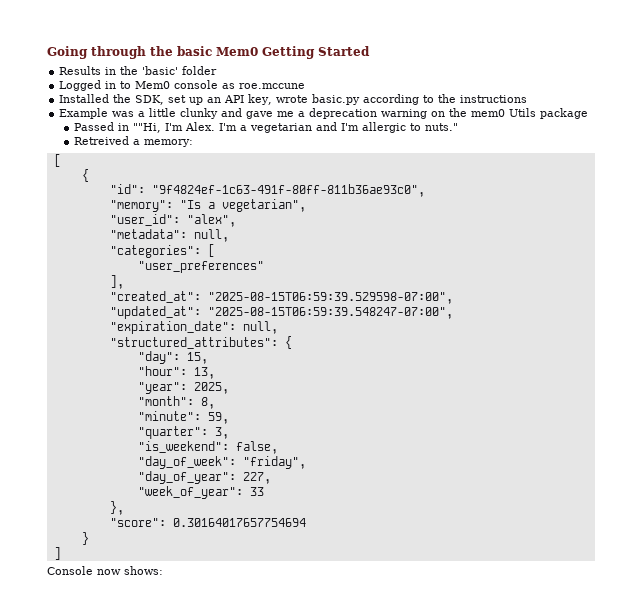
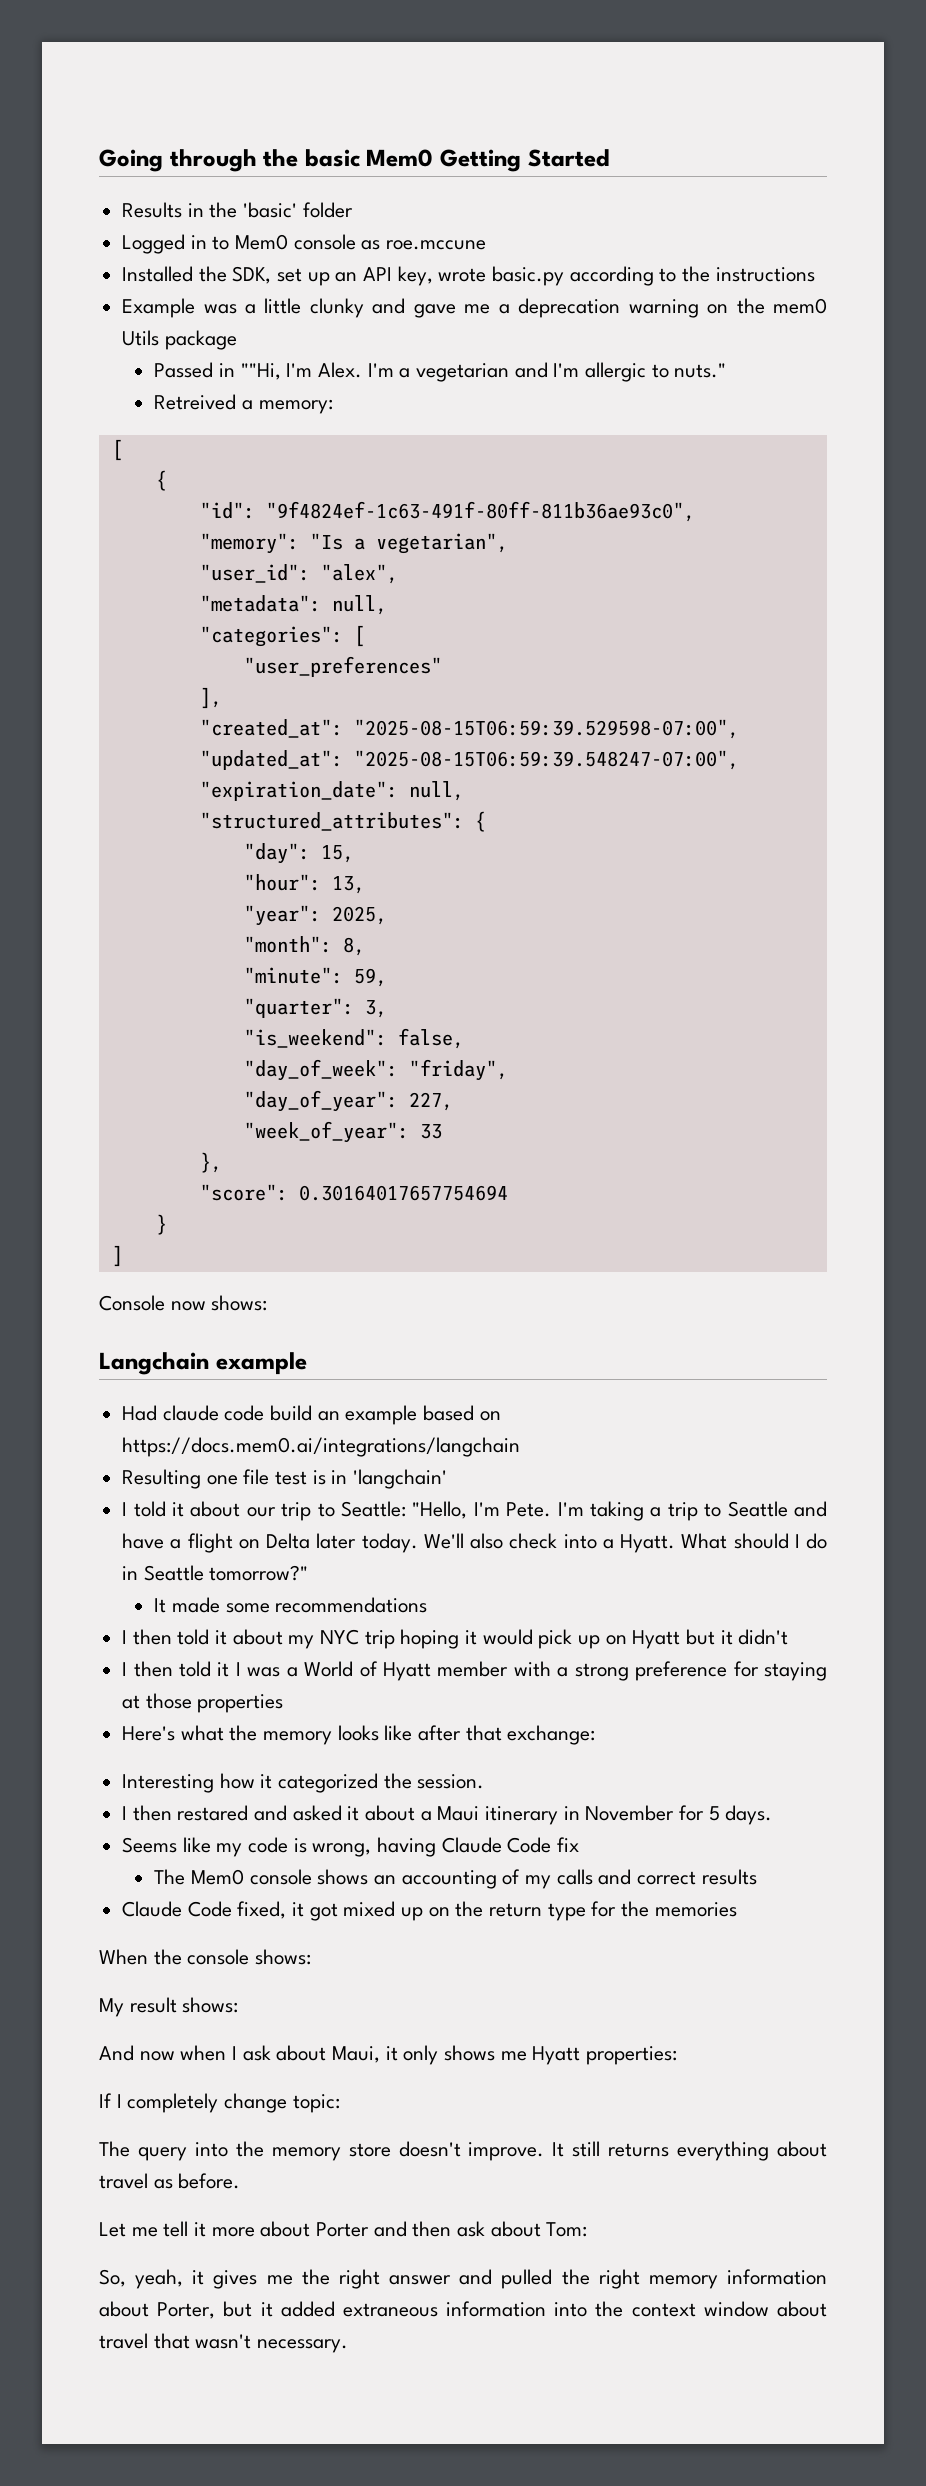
(163, 570) none -> [99,1352,307,1375] [122,1405,501,1425] [122,1437,521,1457] [122,1469,448,1489] [122,1501,827,1521] [122,1533,827,1553] [122,1565,309,1581] [154,1597,428,1613] [122,1629,789,1649] [122,1661,827,1681] [122,1693,284,1713] [122,1725,596,1745] [122,1773,485,1793] [122,1805,773,1825] [122,1837,580,1857] [154,1869,757,1889] [122,1901,737,1921] [99,1949,312,1965] [99,1997,239,2017] [99,2045,678,2065] [99,2093,340,2113] [99,2141,827,2161] [99,2173,241,2189] [99,2221,588,2237] [99,2269,827,2289] [99,2301,827,2319] [99,2333,349,2353] // Langchain example // Had claude code build an example based on https://docs.mem0.ai/integrations/langchain // Resulting one file test is in 'langchain' // I told it about our trip to Seattle: "Hello, I'm Pete. I'm taking a trip to Seattle and have a flight on Delta later today. We'll also check into a Hyatt. What should I do in Seattle tomorrow?" // It made some recommendations // I then told it about my NYC trip hoping it would pick up on Hyatt but it didn't // I then told it I was a World of Hyatt member with a strong preference for staying at those properties // Here's what the memory looks like after that exchange: // Interesting how it categorized the session. // I then restared and asked it about a Maui itinerary in November for 5 days. // Seems like my code is wrong, having Claude Code fix // The Mem0 console shows an accounting of my calls and correct results // Claude Code fixed, it got mixed up on the return type for the memories // When the console shows: // My result shows: // And now when I ask about Maui, it only shows me Hyatt properties: // If I completely change topic: // The query into the memory store doesn't improve. It still returns everything about travel as before. // Let me tell it more about Porter and then ask about Tom: // So, yeah, it gives me the right answer and pulled the right memory information about Porter, but it added extraneous information into the context window about travel that wasn't necessary.

